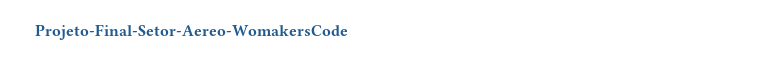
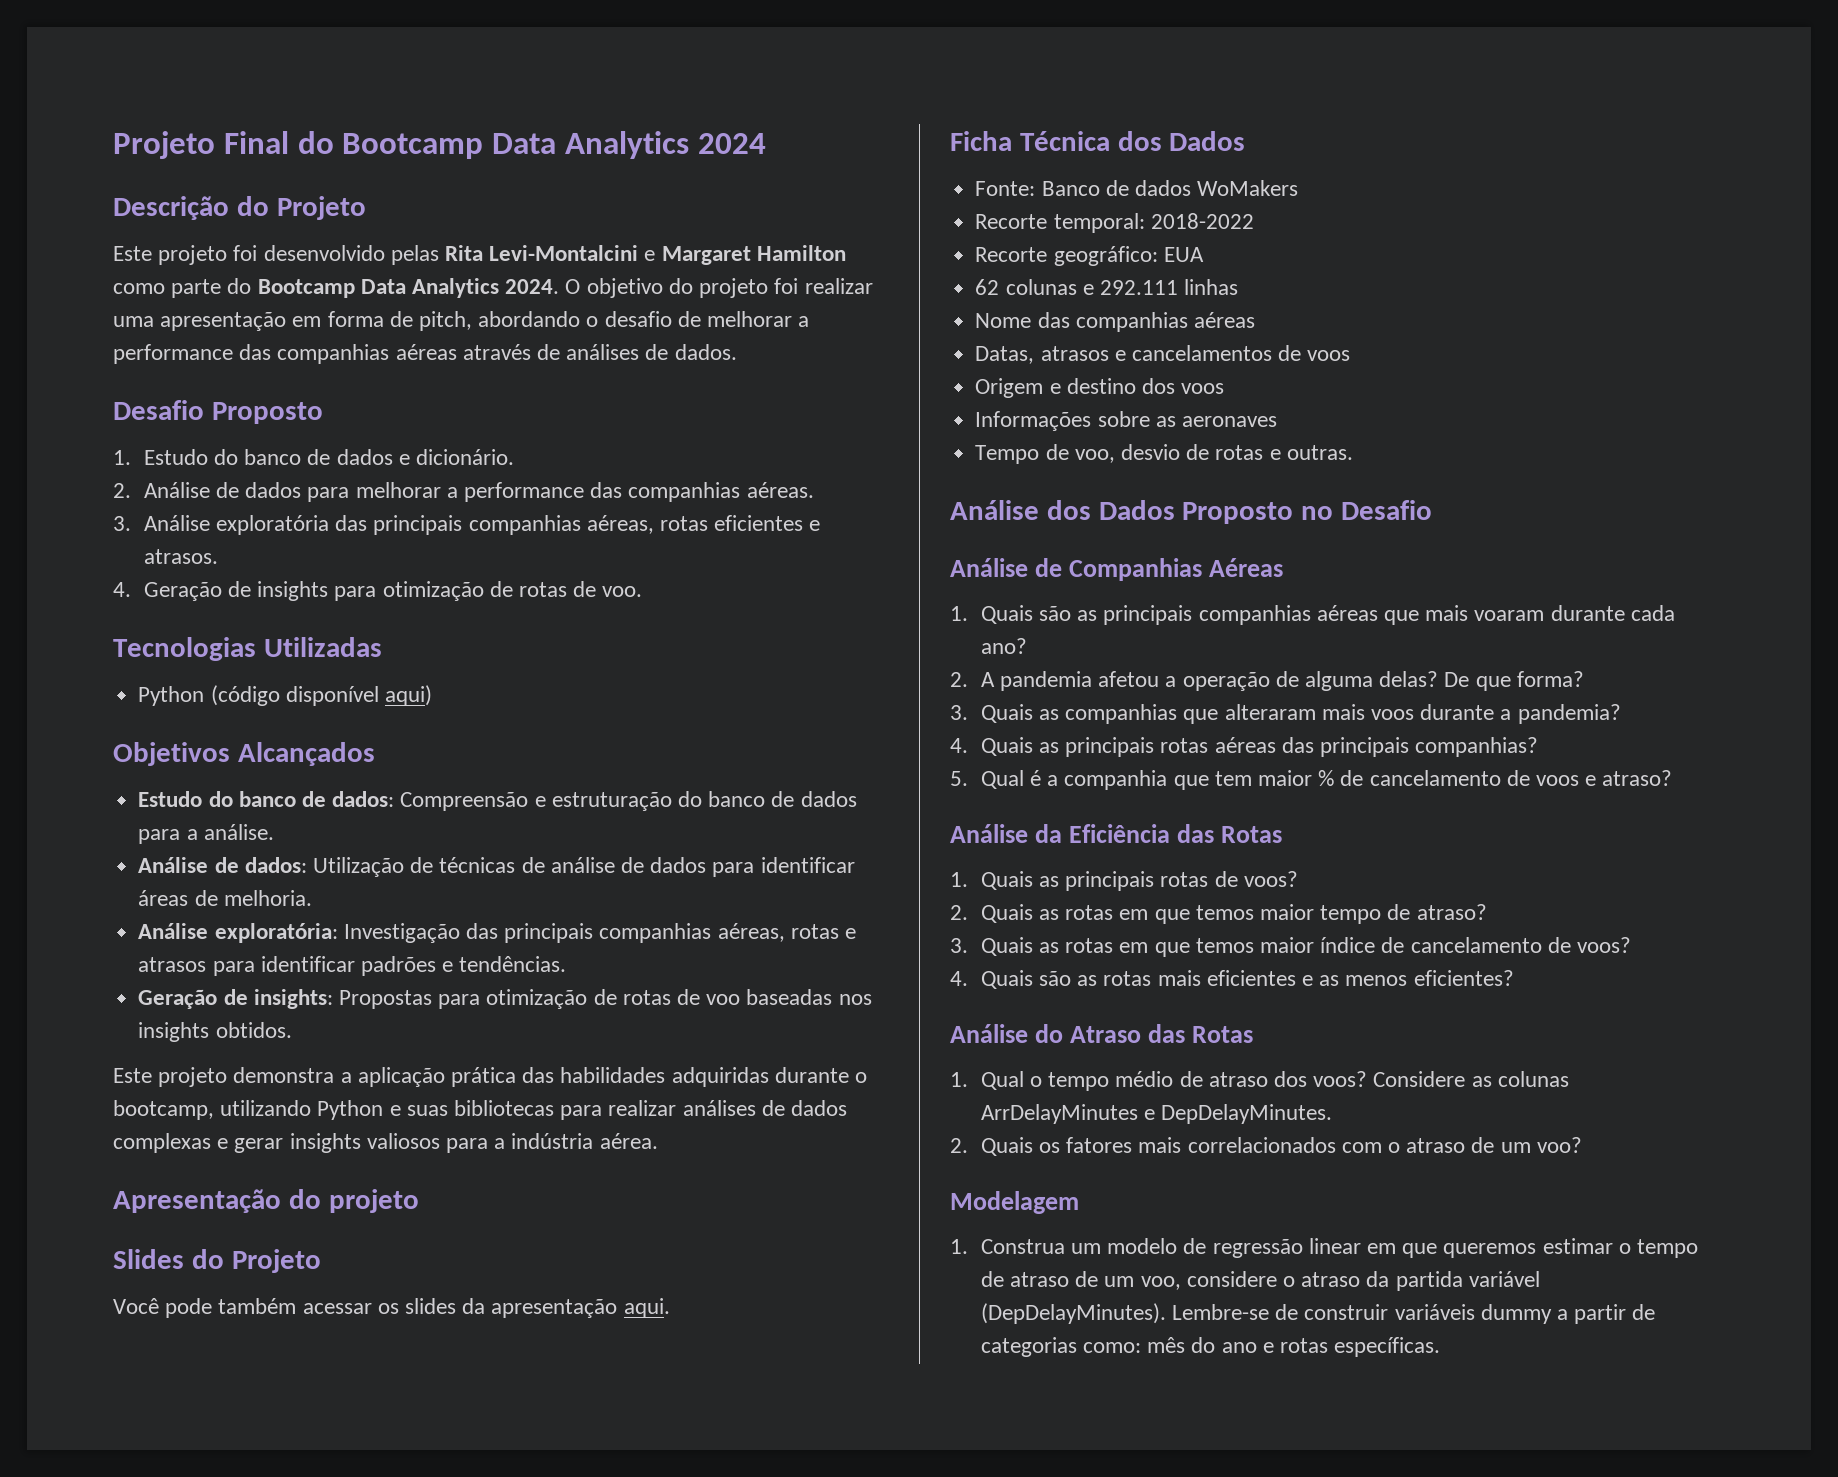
[35,24,348,40] Projeto-Final-Setor-Aereo-WomakersCode -> [113,131,766,159] [113,196,366,220] [113,245,846,265] [113,278,873,298] [113,311,810,331] [113,344,737,364] [113,400,323,424] [113,449,514,465] [113,482,814,502] [113,515,821,535] [143,549,218,564] [113,581,643,601] [113,637,382,661] [138,685,432,706] [113,742,375,766] [138,791,857,811] [138,824,274,844] [138,857,855,877] [138,890,312,906] [138,923,856,943] [138,956,567,976] [138,989,872,1009] [138,1022,292,1042] [113,1067,868,1087] [113,1100,848,1120] [113,1133,658,1153] [113,1189,419,1213] [113,1249,321,1273] [113,1298,670,1318] [950,131,1246,151] [975,180,1299,196] [975,213,1254,233] [975,246,1204,266] [975,279,1239,295] [975,312,1255,332] [975,345,1351,364] [975,378,1225,398] [975,411,1277,431] [975,444,1353,464] [950,500,1433,524] [950,558,1284,581] [950,605,1675,625] [980,638,1027,654] [950,671,1584,691] [950,704,1621,724] [950,737,1539,757] [950,770,1673,790] [950,824,1283,843] [950,871,1298,891] [950,904,1487,924] [950,937,1631,957] [950,970,1514,989] [950,1024,1254,1043] [950,1071,1569,1091] [980,1104,1333,1124] [950,1137,1582,1156] [950,1191,1079,1214] [950,1238,1698,1258] [980,1271,1540,1291] [980,1303,1656,1324] [980,1337,1441,1357] Projeto Final do Bootcamp Data Analytics 2024 // Descrição do Projeto // Este projeto foi desenvolvido pelas Rita Levi-Montalcini e Margaret Hamilton como parte do Bootcamp Data Analytics 2024. O objetivo do projeto foi realizar uma apresentação em forma de pitch, abordando o desafio de melhorar a performance das companhias aéreas através de análises de dados. // Desafio Proposto // 1. Estudo do banco de dados e dicionário. // 2. Análise de dados para melhorar a performance das companhias aéreas. // 3. Análise exploratória das principais companhias aéreas, rotas eficientes e atrasos. // 4. Geração de insights para otimização de rotas de voo. // Tecnologias Utilizadas // Python (código disponível aqui) // Objetivos Alcançados // Estudo do banco de dados: Compreensão e estruturação do banco de dados para a análise. // Análise de dados: Utilização de técnicas de análise de dados para identificar áreas de melhoria. // Análise exploratória: Investigação das principais companhias aéreas, rotas e atrasos para identificar padrões e tendências. // Geração de insights: Propostas para otimização de rotas de voo baseadas nos insights obtidos. // Este projeto demonstra a aplicação prática das habilidades adquiridas durante o bootcamp, utilizando Python e suas bibliotecas para realizar análises de dados complexas e gerar insights valiosos para a indústria aérea. // Apresentação do projeto // Slides do Projeto // Você pode também acessar os slides da apresentação aqui. // Ficha Técnica dos Dados // Fonte: Banco de dados WoMakers // Recorte temporal: 2018-2022 // Recorte geográfico: EUA // 62 colunas e 292.111 linhas // Nome das companhias aéreas // Datas, atrasos e cancelamentos de voos // Origem e destino dos voos // Informações sobre as aeronaves // Tempo de voo, desvio de rotas e outras. // Análise dos Dados Proposto no Desafio // Análise de Companhias Aéreas // 1. Quais são as principais companhias aéreas que mais voaram durante cada ano? // 2. A pandemia afetou a operação de alguma delas? De que forma? // 3. Quais as companhias que alteraram mais voos durante a pandemia? // 4. Quais as principais rotas aéreas das principais companhias? // 5. Qual é a companhia que tem maior % de cancelamento de voos e atraso? // Análise da Eficiência das Rotas // 1. Quais as principais rotas de voos? // 2. Quais as rotas em que temos maior tempo de atraso? // 3. Quais as rotas em que temos maior índice de cancelamento de voos? // 4. Quais são as rotas mais eficientes e as menos eficientes? // Análise do Atraso das Rotas // 1. Qual o tempo médio de atraso dos voos? Considere as colunas ArrDelayMinutes e DepDelayMinutes. // 2. Quais os fatores mais correlacionados com o atraso de um voo? // Modelagem // 1. Construa um modelo de regressão linear em que queremos estimar o tempo de atraso de um voo, considere o atraso da partida variável (DepDelayMinutes). Lembre-se de construir variáveis dummy a partir de categorias como: mês do ano e rotas específicas.

